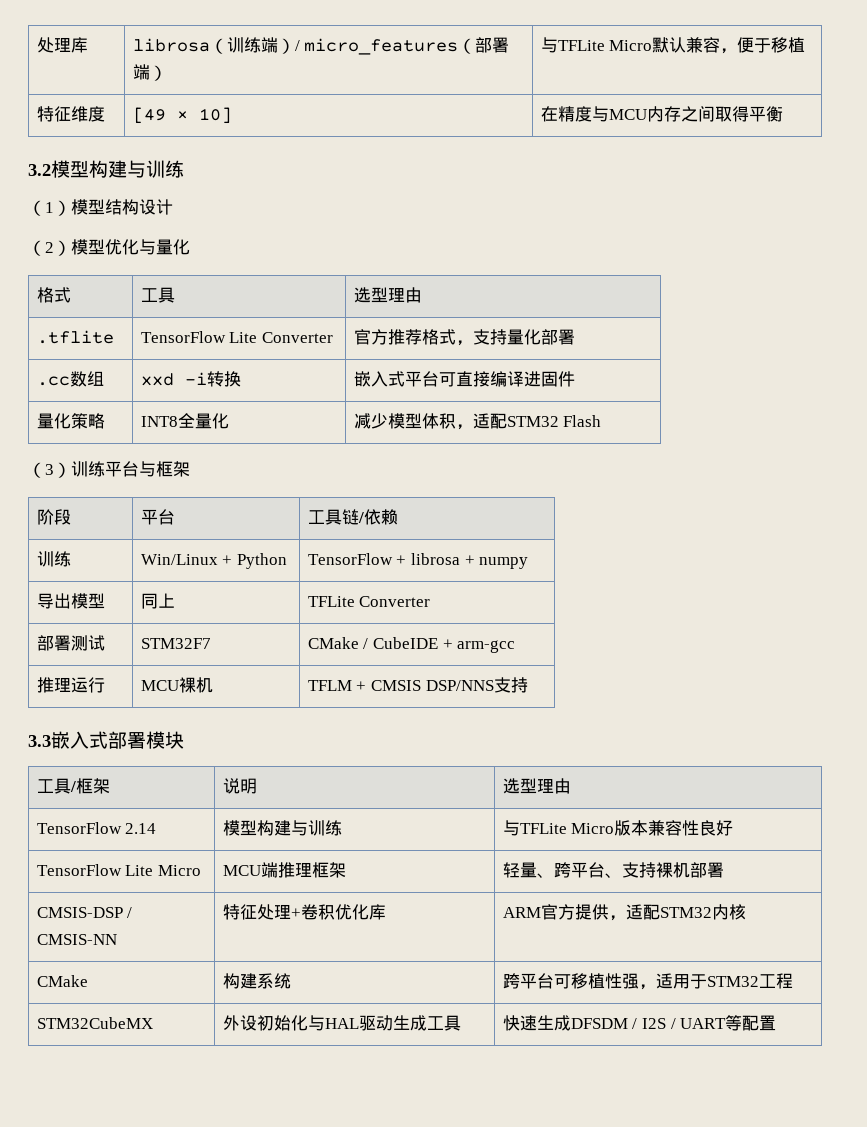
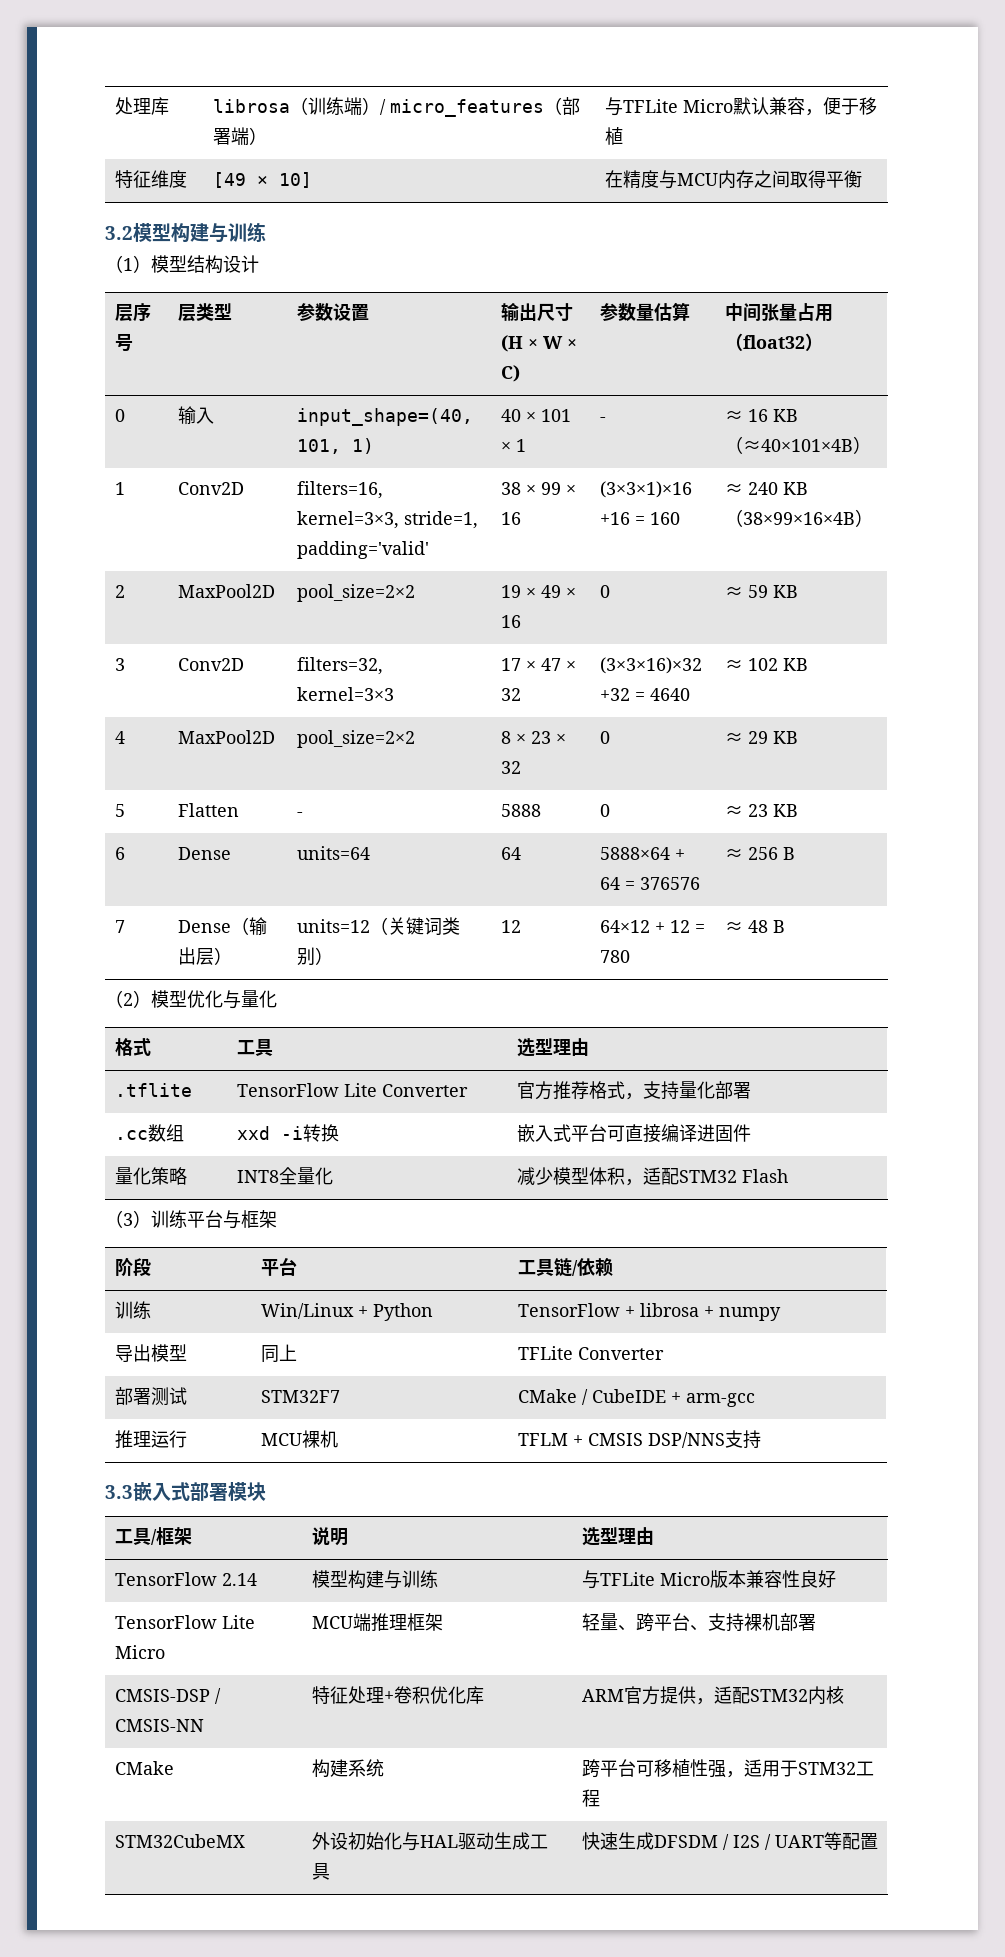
(173, 207) none -> [114,303,151,322] [114,334,133,351] [177,303,232,322] [296,303,369,321] [500,302,573,322] [500,335,577,352] [500,365,520,382] [599,302,690,321] [724,303,833,322] [724,333,823,351] [114,409,125,422] [177,406,214,425] [296,408,473,426] [296,438,374,454] [500,409,571,422] [500,439,526,452] [599,417,606,422] [724,409,798,422] [724,436,871,454] [114,482,125,495] [177,482,244,495] [296,481,383,499] [296,511,478,529] [296,541,429,559] [500,482,576,495] [500,512,521,525] [599,481,692,498] [599,512,680,525] [724,482,808,495] [724,509,873,527] [114,585,125,598] [177,584,275,598] [296,584,415,602] [500,585,576,598] [500,615,521,628] [599,585,610,598] [724,585,798,598] [114,658,125,671] [177,658,244,671] [296,657,383,675] [296,687,394,701] [500,658,576,671] [500,688,521,701] [599,657,702,674] [599,688,690,701] [724,658,808,671] [114,731,125,744] [177,730,275,744] [296,730,415,748] [500,731,566,744] [500,761,521,774] [599,731,610,744] [724,731,798,744] [114,804,125,817] [177,803,239,817] [296,812,303,817] [500,804,541,817] [599,804,610,817] [724,804,798,817] [114,847,125,860] [177,847,231,860] [296,846,370,860] [500,847,521,860] [599,847,685,860] [599,877,700,890] [724,847,795,860] [114,920,125,933] [177,917,267,936] [177,947,232,965] [296,917,460,935] [296,947,333,966] [500,920,521,933] [599,920,705,933] [599,950,630,963] [724,920,785,933] // 层序号 | 层类型 | 参数设置 | 输出尺寸(H × W × C) | 参数量估算 | 中间张量占用（float32） // 0 | 输入 | input_shape=(40, 101, 1) | 40 × 101 × 1 | - | ≈ 16 KB（≈40×101×4B） // 1 | Conv2D | filters=16, kernel=3×3, stride=1, padding='valid' | 38 × 99 × 16 | (3×3×1)×16 +16 = 160 | ≈ 240 KB（38×99×16×4B） // 2 | MaxPool2D | pool_size=2×2 | 19 × 49 × 16 | 0 | ≈ 59 KB // 3 | Conv2D | filters=32, kernel=3×3 | 17 × 47 × 32 | (3×3×16)×32 +32 = 4640 | ≈ 102 KB // 4 | MaxPool2D | pool_size=2×2 | 8 × 23 × 32 | 0 | ≈ 29 KB // 5 | Flatten | - | 5888 | 0 | ≈ 23 KB // 6 | Dense | units=64 | 64 | 5888×64 + 64 = 376576 | ≈ 256 B // 7 | Dense（输出层） | units=12（关键词类别） | 12 | 64×12 + 12 = 780 | ≈ 48 B

